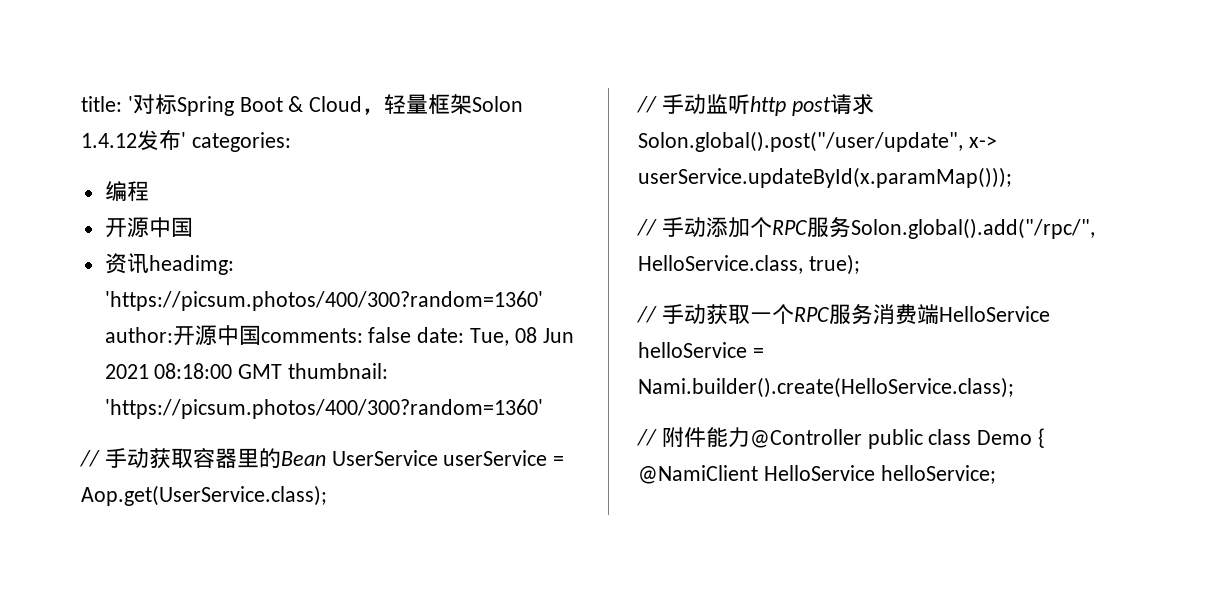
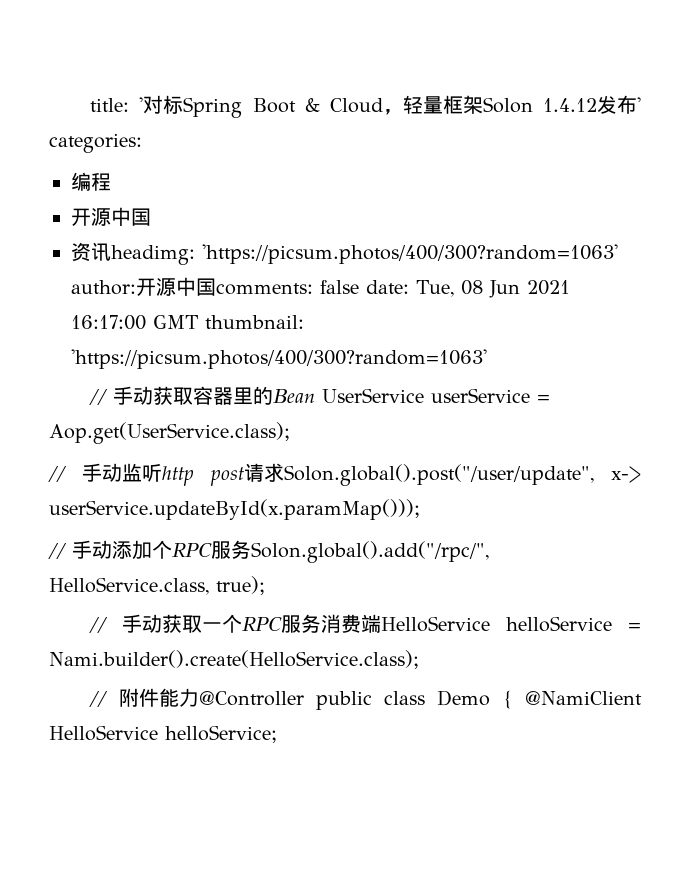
[104,291,543,311] 'https://picsum.photos/400/300?random=1360' -> [202,244,618,264] 'https://picsum.photos/400/300?random=1063'
[154,363,233,379] 08:18:00 -> [71,315,146,330] 16:17:00
[104,399,543,419] 'https://picsum.photos/400/300?random=1360' -> [71,349,487,369] 'https://picsum.photos/400/300?random=1063'

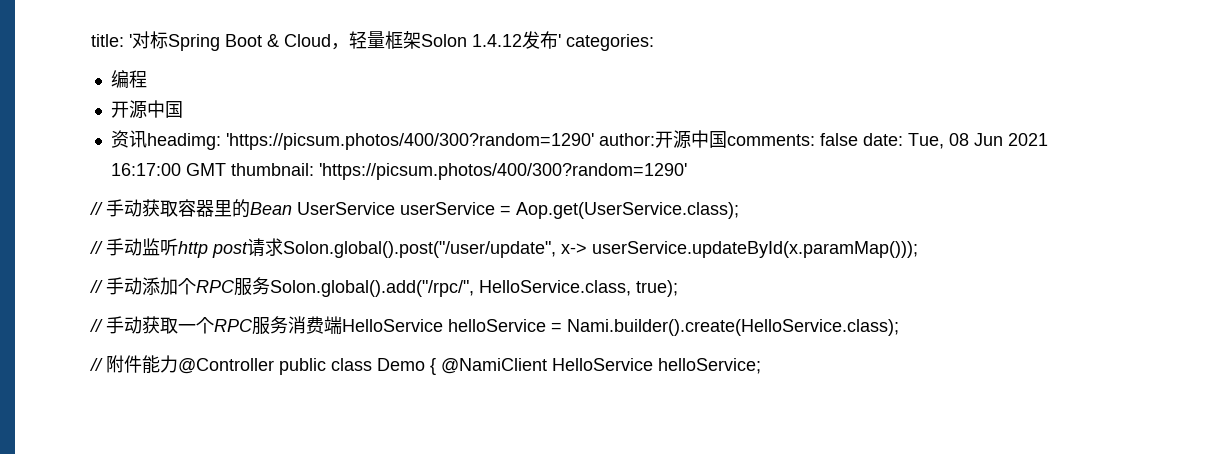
[202,244,618,264] 'https://picsum.photos/400/300?random=1063' -> [225,133,594,150] 'https://picsum.photos/400/300?random=1290'
[71,349,487,369] 'https://picsum.photos/400/300?random=1063' -> [318,163,687,180] 'https://picsum.photos/400/300?random=1290'

